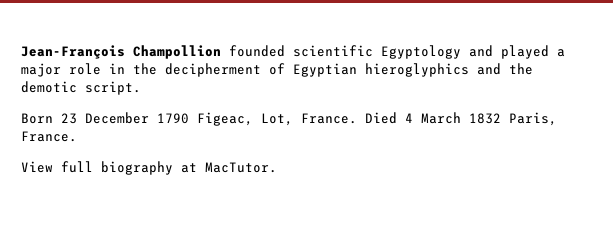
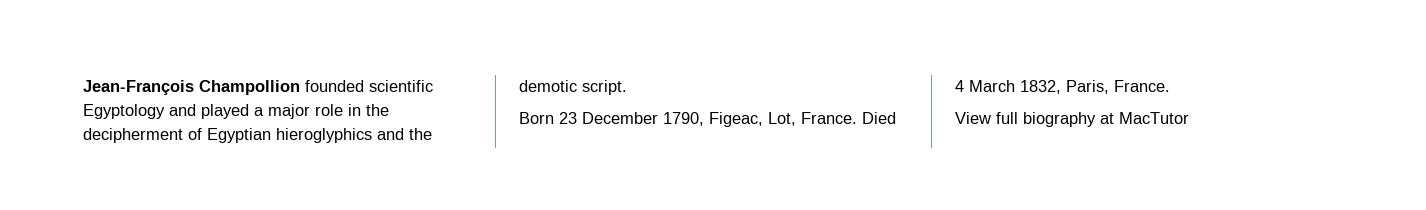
[157,113,189,124] 1790 -> [663,112,704,126] 1790,
[469,113,501,124] 1832 -> [1020,80,1061,94] 1832,
[205,162,277,173] MacTutor. -> [1119,112,1189,124] MacTutor

